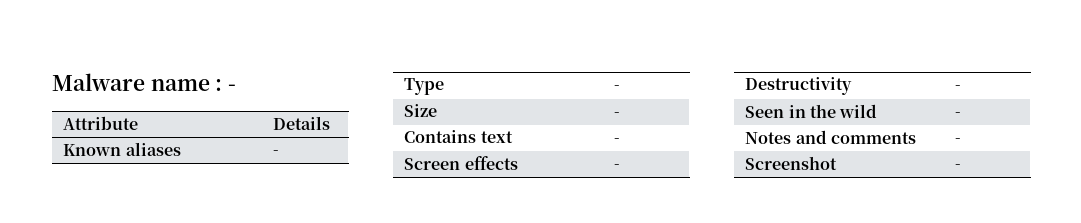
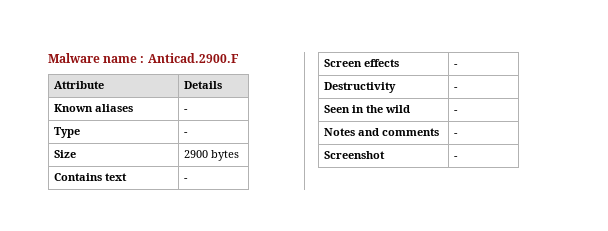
[228,84,237,91] - -> [147,53,239,63] Anticad.2900.F
[614,112,621,117] - -> [184,150,240,161] 2900 bytes

